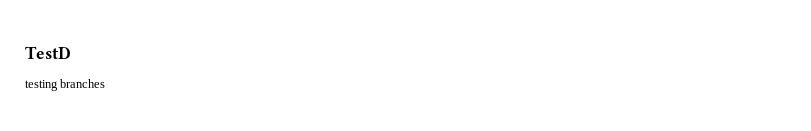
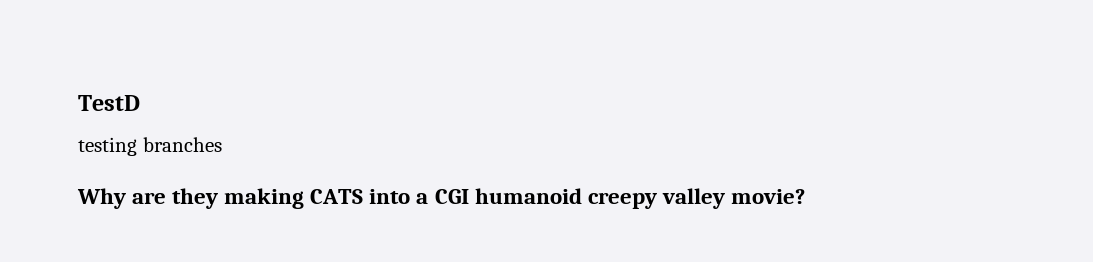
(106, 83) none -> [77,188,805,209] // Why are they making CATS into a CGI humanoid creepy valley movie?

